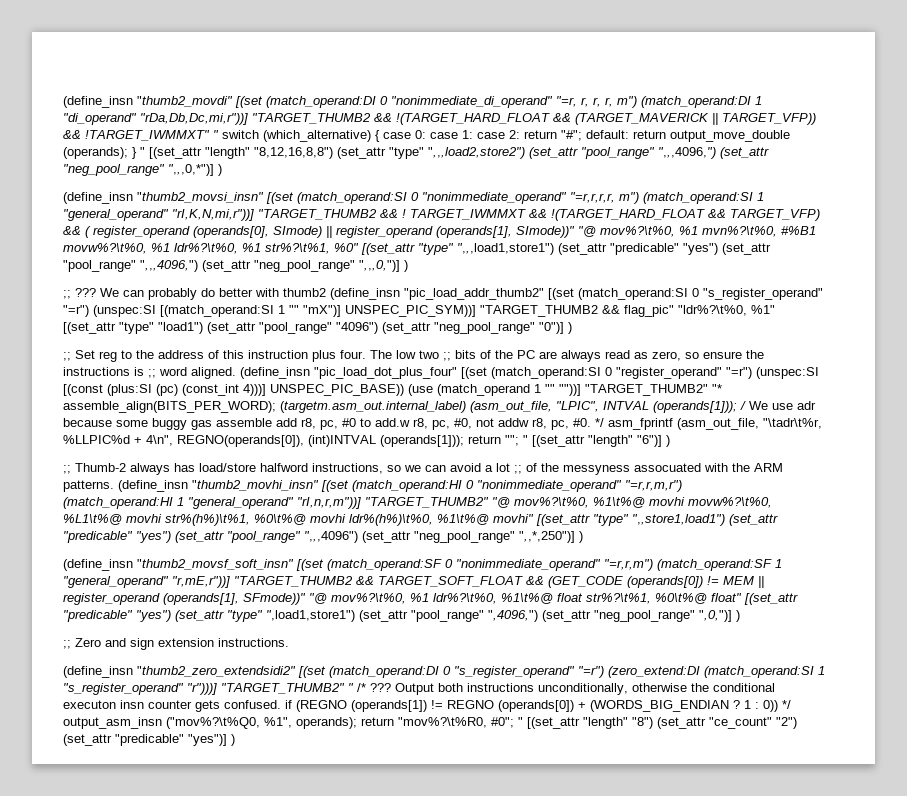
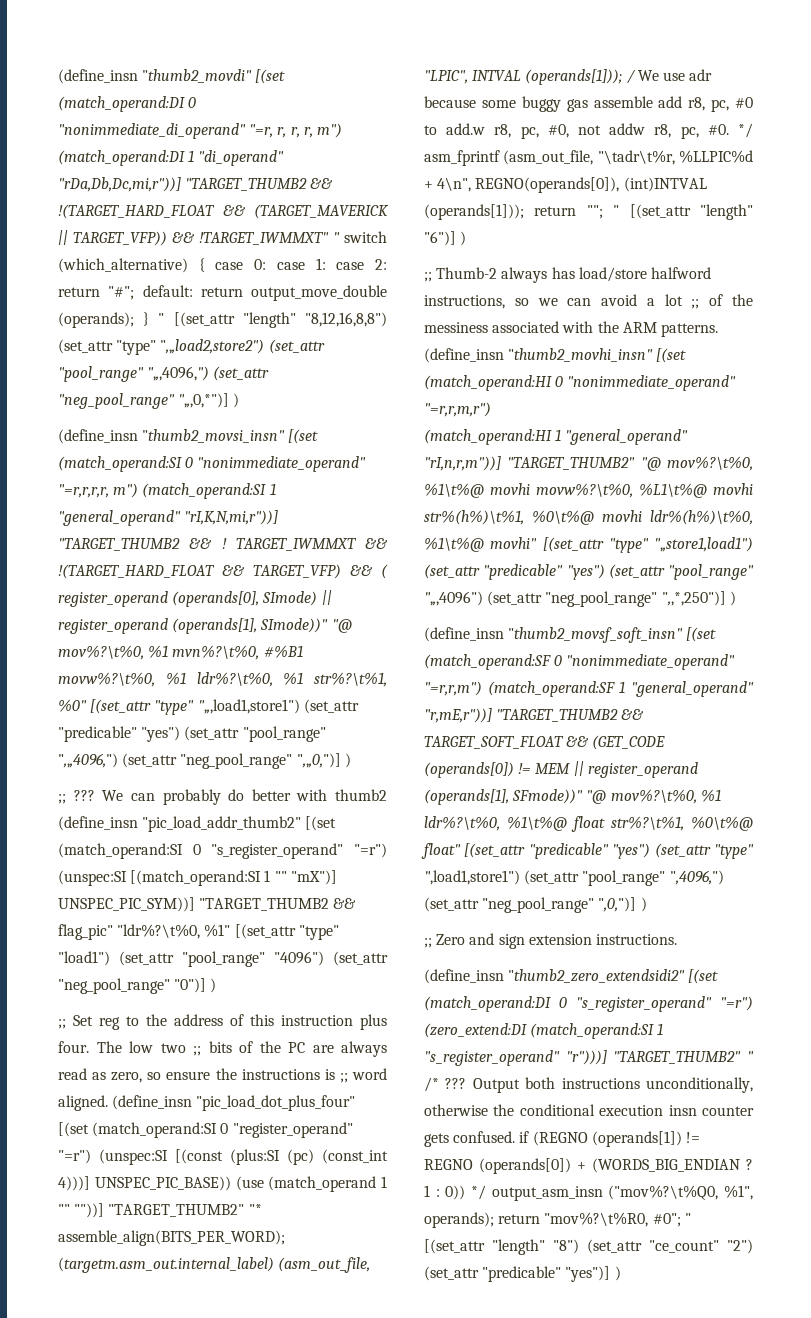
[563,463,701,475] messyness assocuated -> [424,321,560,333] messiness associated
[63,700,116,709] executon -> [599,1105,664,1116] execution

